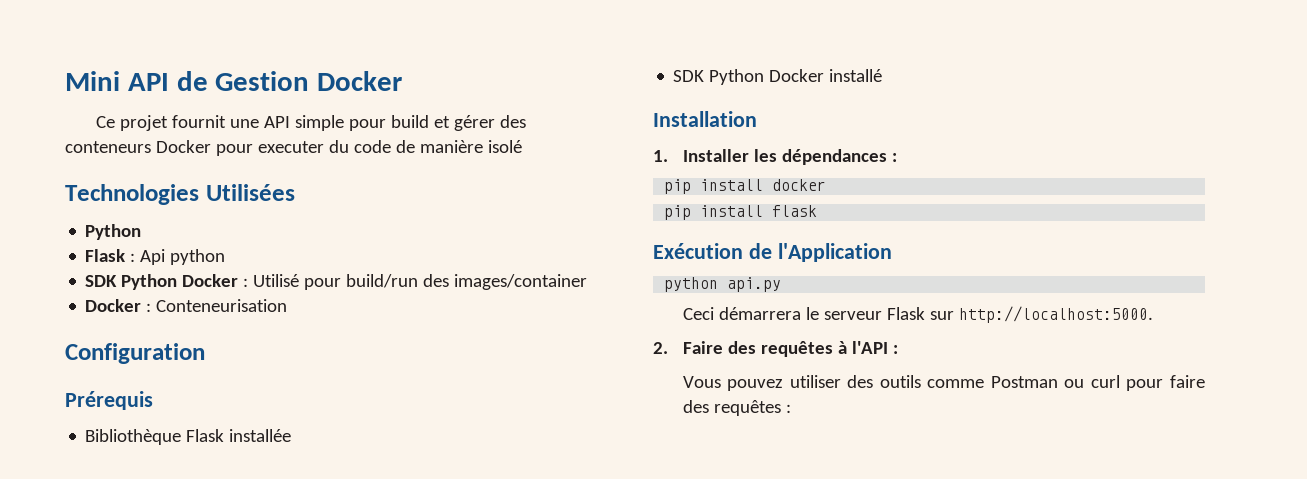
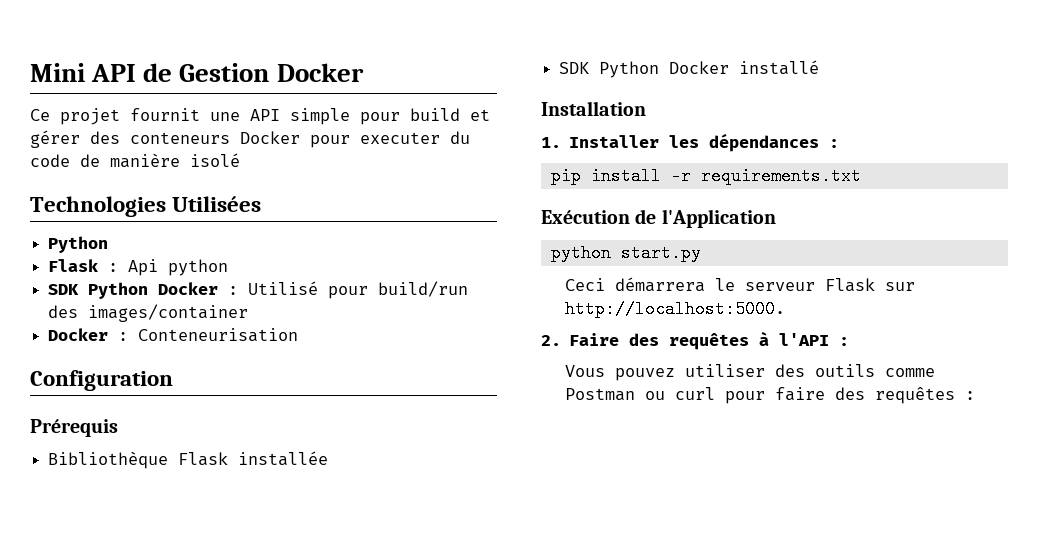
[772,179,827,191] [664,205,818,220] docker // pip install flask -> [670,167,861,185] -r requirements.txt
[727,277,782,292] api.py -> [620,244,701,262] start.py

